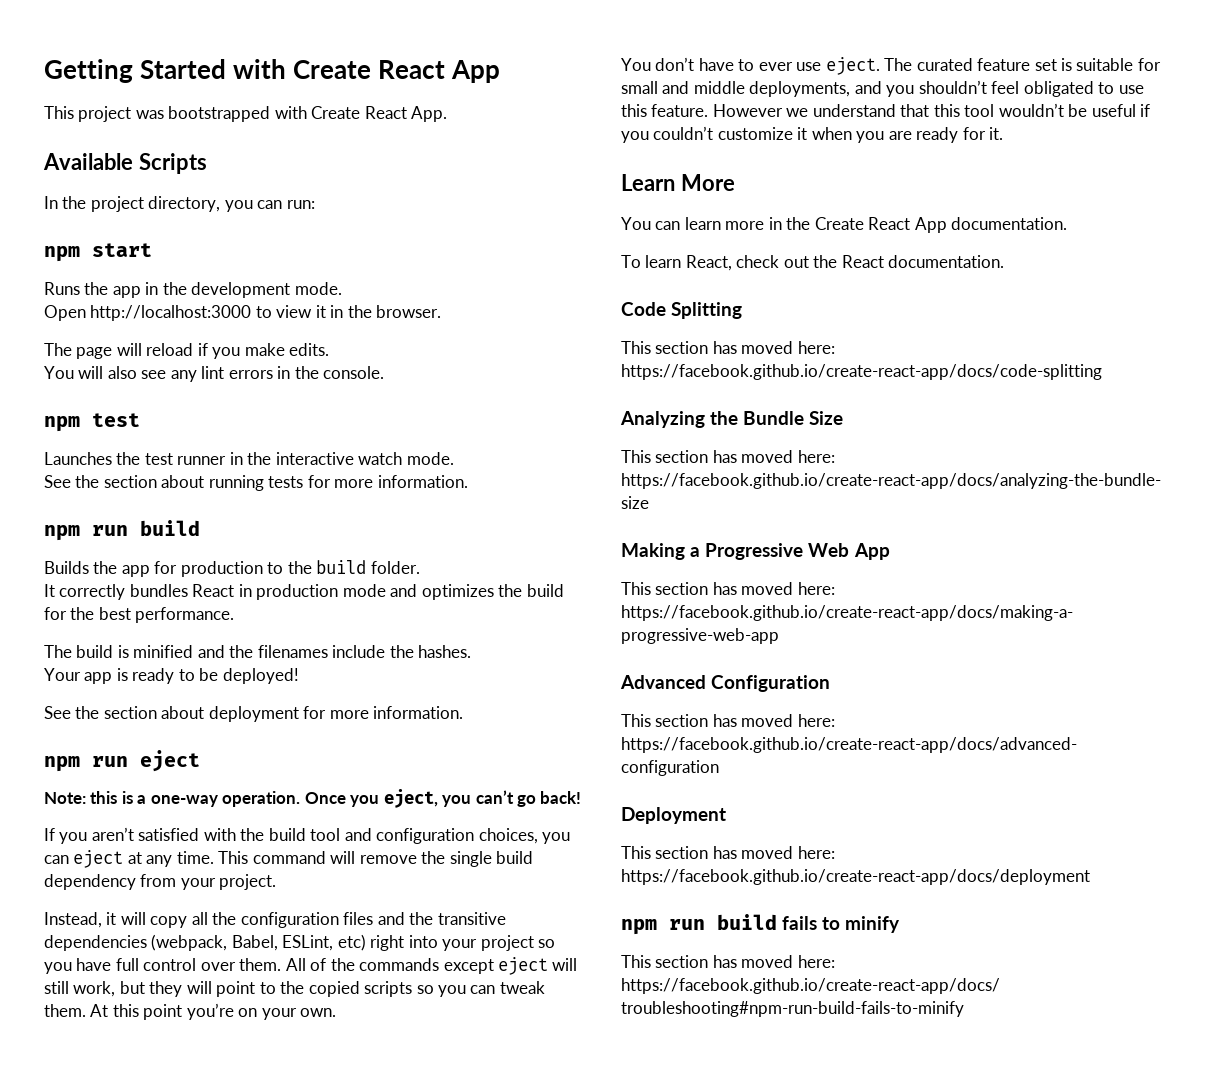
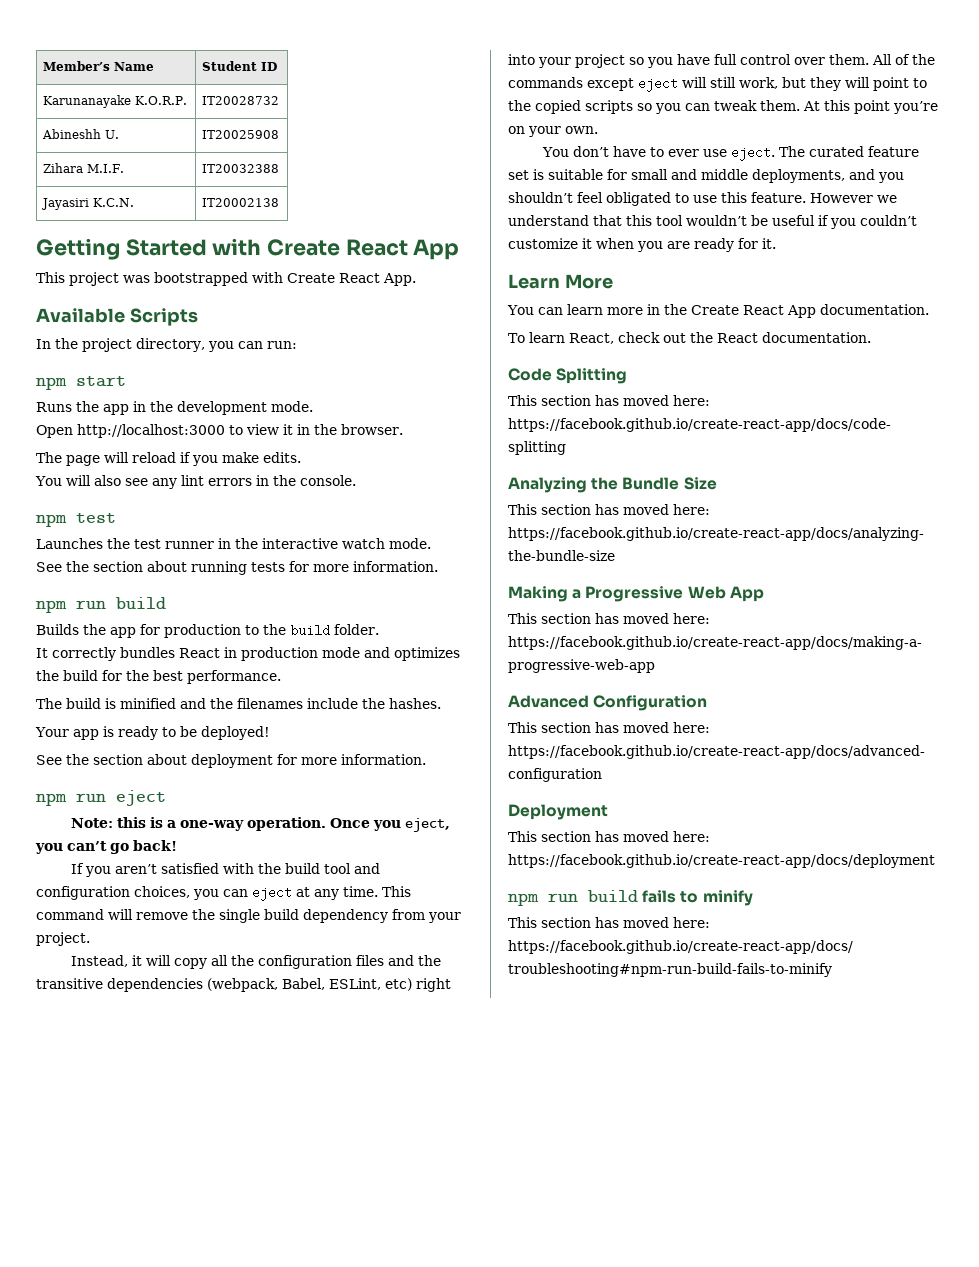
(44, 71) none -> [43,61,155,71] [202,61,278,71] [43,95,188,108] [202,96,280,105] [42,129,120,139] [202,130,280,139] [43,163,125,173] [202,164,280,173] [41,198,135,210] [202,198,280,207] Member’s Name | Student ID // Karunanayake K.O.R.P. | IT20028732 // Abineshh U. | IT20025908 // Zihara M.I.F. | IT20032388 // Jayasiri K.C.N. | IT20002138 //

